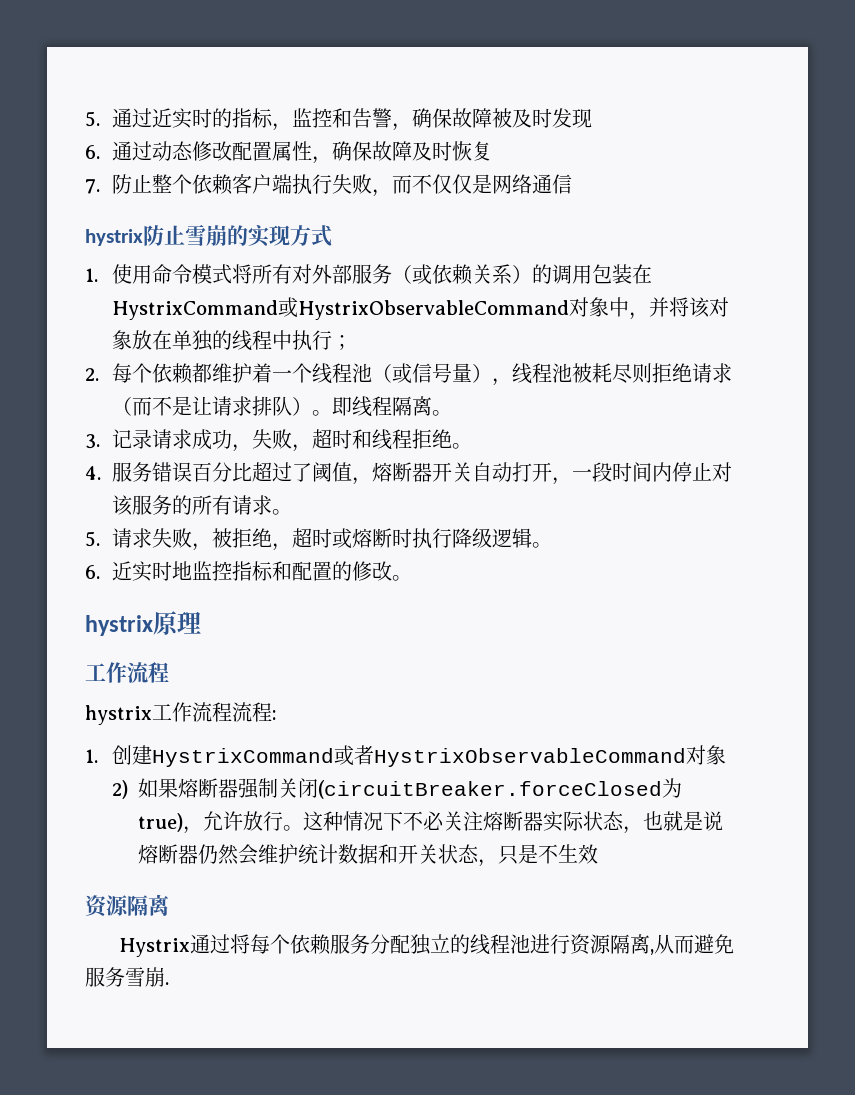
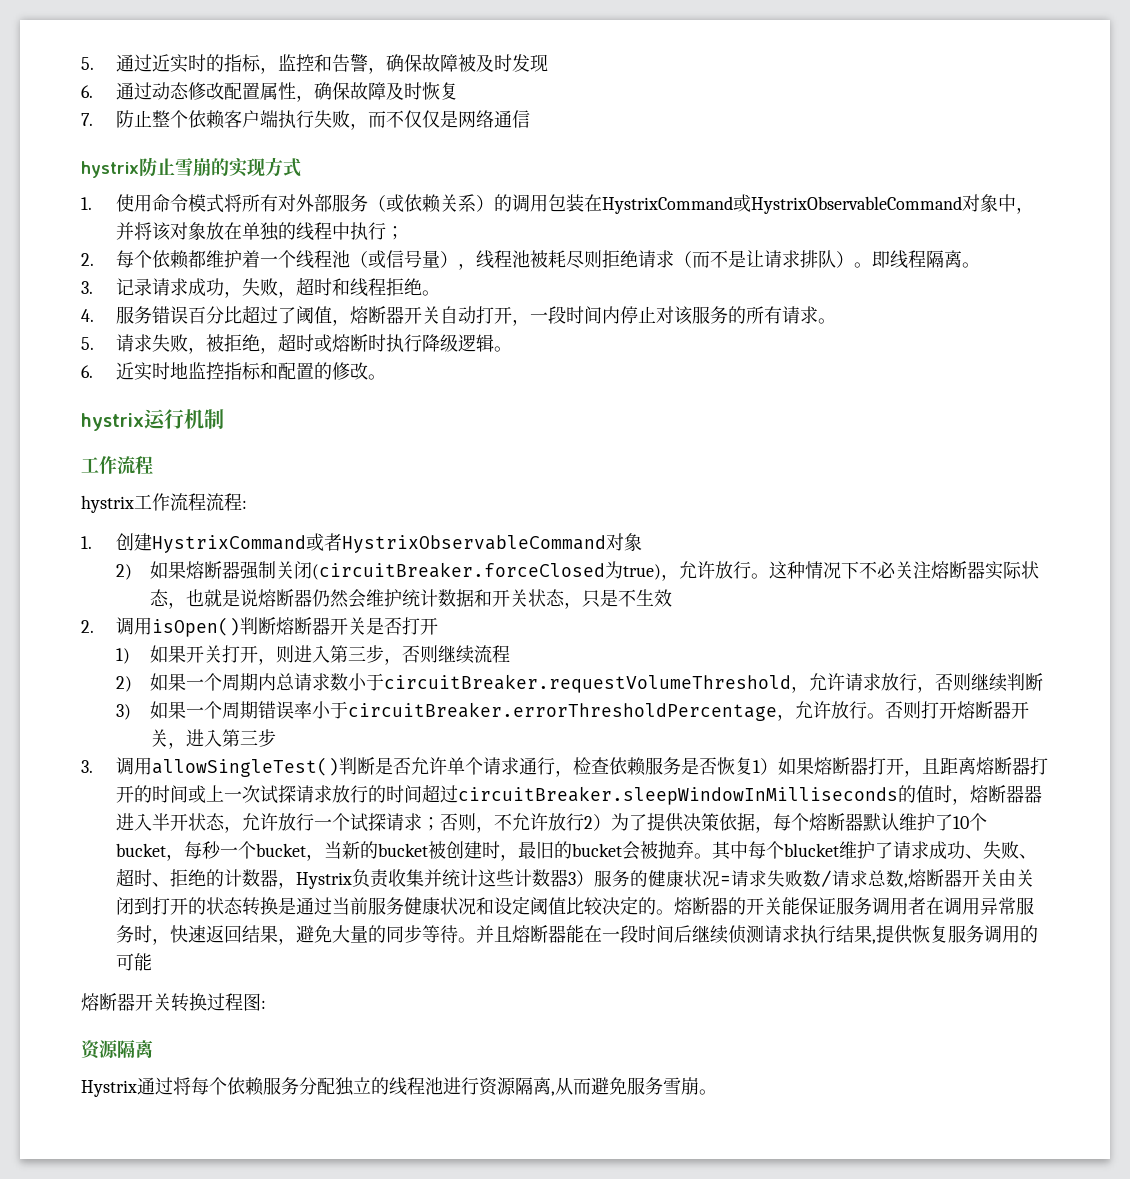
[153,611,201,635] 原理 -> [144,409,224,429] 运行机制
(599, 854) none -> [81,617,438,637] [115,645,511,665] [115,673,1044,693] [115,701,1030,721] [150,729,277,749] [81,757,1048,777] [115,784,1042,805] [115,813,987,833] [115,841,1037,861] [115,868,1034,889] [115,896,1034,916] [115,925,1038,945] [115,953,152,971] [81,993,266,1012] // 2.调用isOpen()判断熔断器开关是否打开 // 1)如果开关打开，则进入第三步，否则继续流程 // 2)如果一个周期内总请求数小于circuitBreaker.requestVolumeThreshold，允许请求放行，否则继续判断 // 3)如果一个周期错误率小于circuitBreaker.errorThresholdPercentage，允许放行。否则打开熔断器开关，进入第三步 // 3.调用allowSingleTest()判断是否允许单个请求通行，检查依赖服务是否恢复1）如果熔断器打开，且距离熔断器打开的时间或上一次试探请求放行的时间超过circuitBreaker.sleepWindowInMilliseconds的值时，熔断器器进入半开状态，允许放行一个试探请求；否则，不允许放行2）为了提供决策依据，每个熔断器默认维护了10个bucket，每秒一个bucket，当新的bucket被创建时，最旧的bucket会被抛弃。其中每个blucket维护了请求成功、失败、超时、拒绝的计数器，Hystrix负责收集并统计这些计数器3）服务的健康状况=请求失败数/请求总数,熔断器开关由关闭到打开的状态转换是通过当前服务健康状况和设定阈值比较决定的。熔断器的开关能保证服务调用者在调用异常服务时，快速返回结果，避免大量的同步等待。并且熔断器能在一段时间后继续侦测请求执行结果,提供恢复服务调用的可能 // 熔断器开关转换过程图:
[165,982,169,985] . -> [699,1089,717,1095] 。

